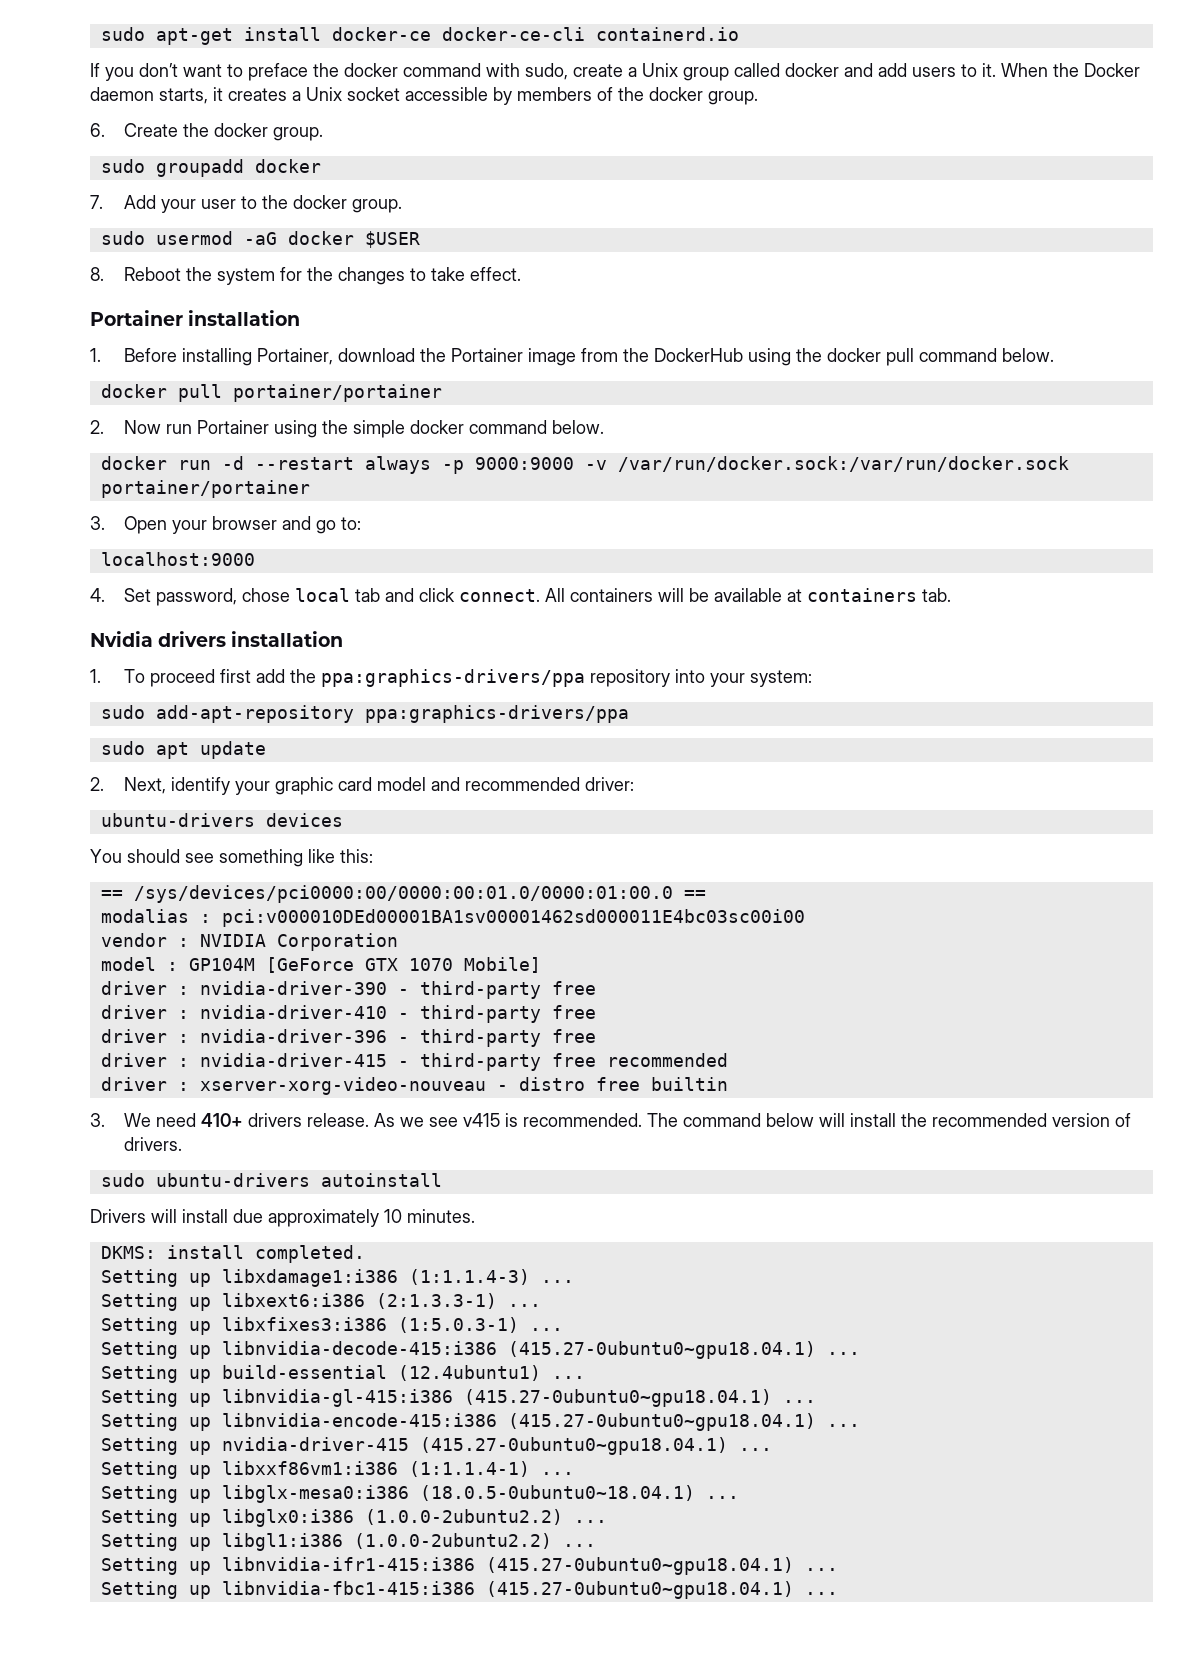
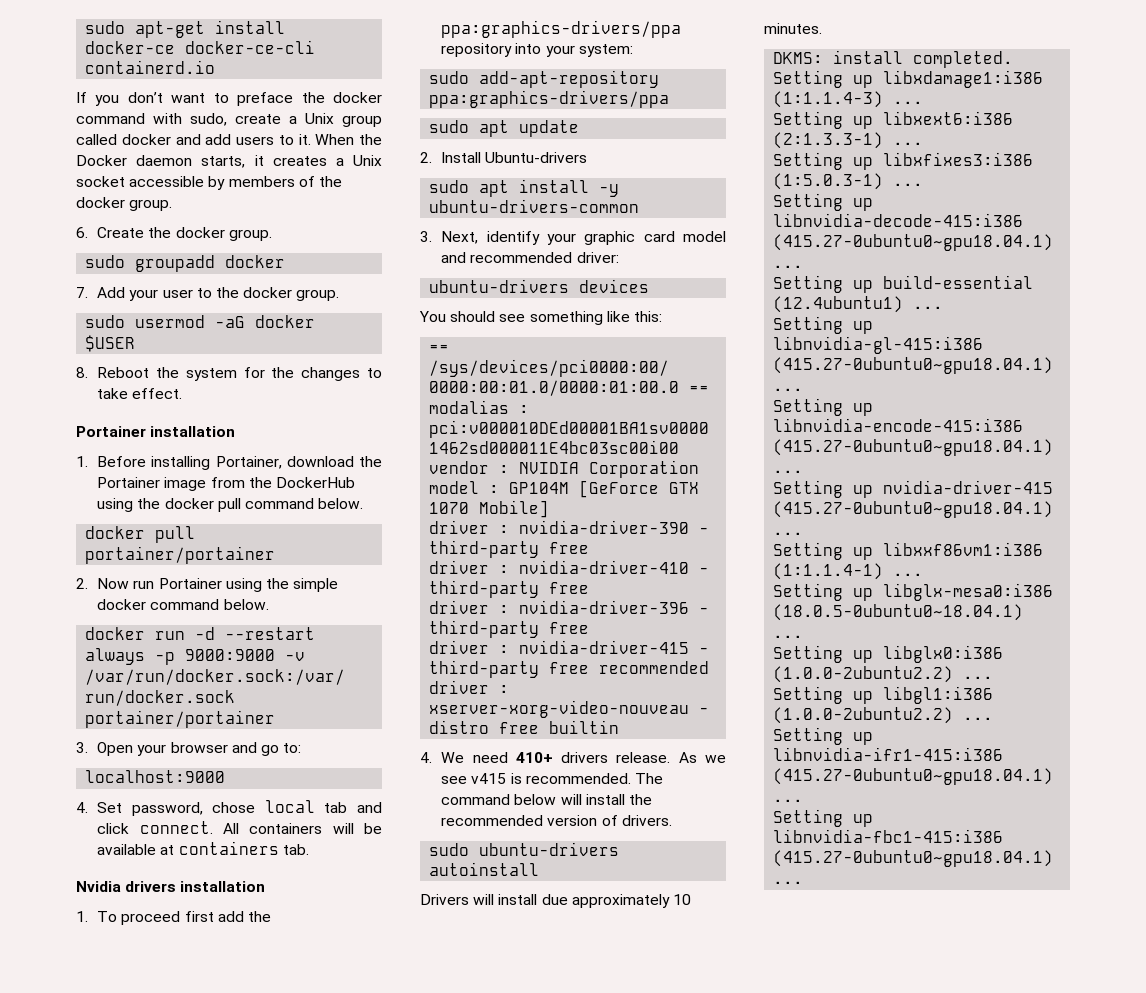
(104, 784) none -> [441,152,588,163] [429,179,620,197] [429,199,640,213] [420,231,432,242] Install Ubuntu-drivers // sudo apt install -y ubuntu-drivers-common // 3.
[90,1113,105,1127] 3. -> [420,752,432,763] 4.

